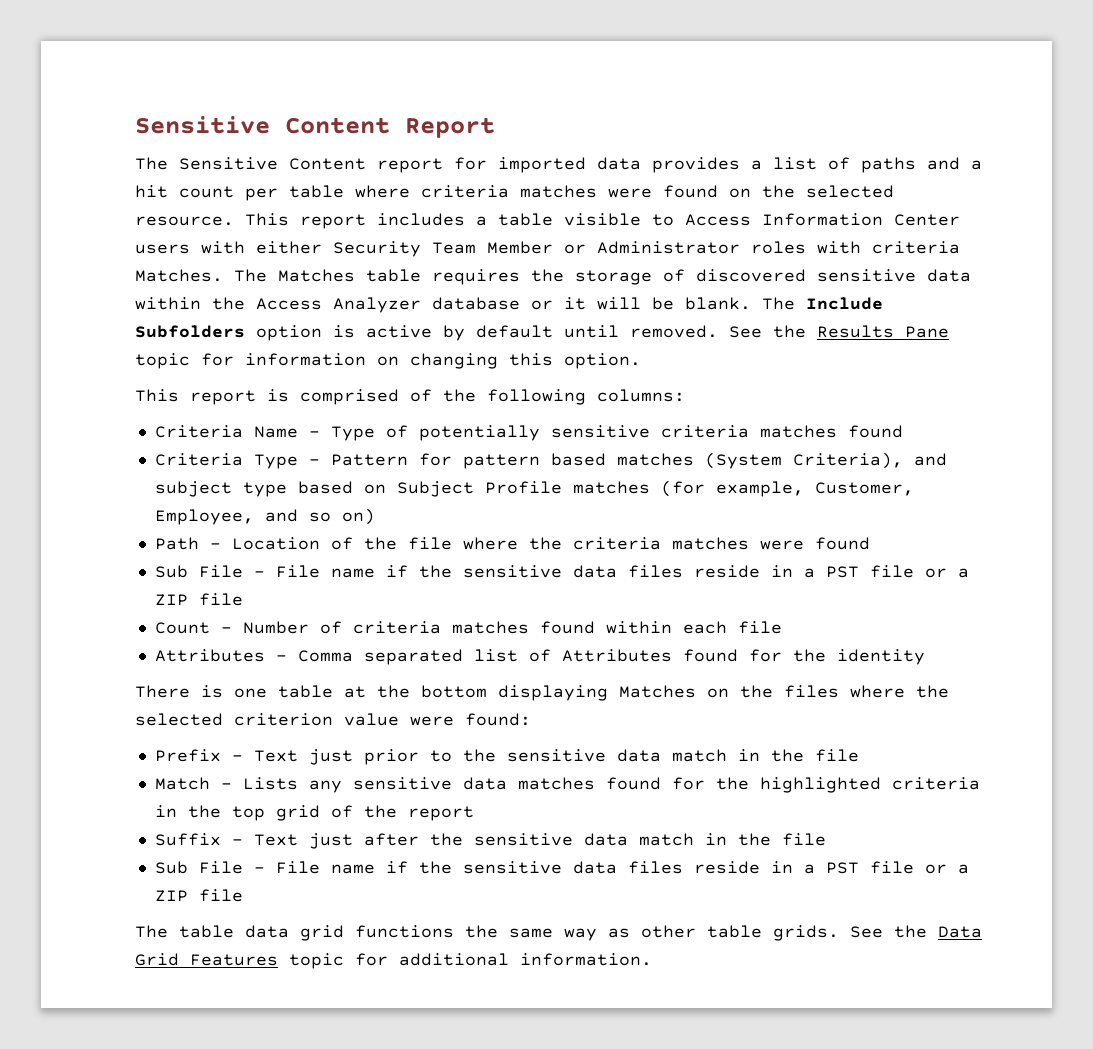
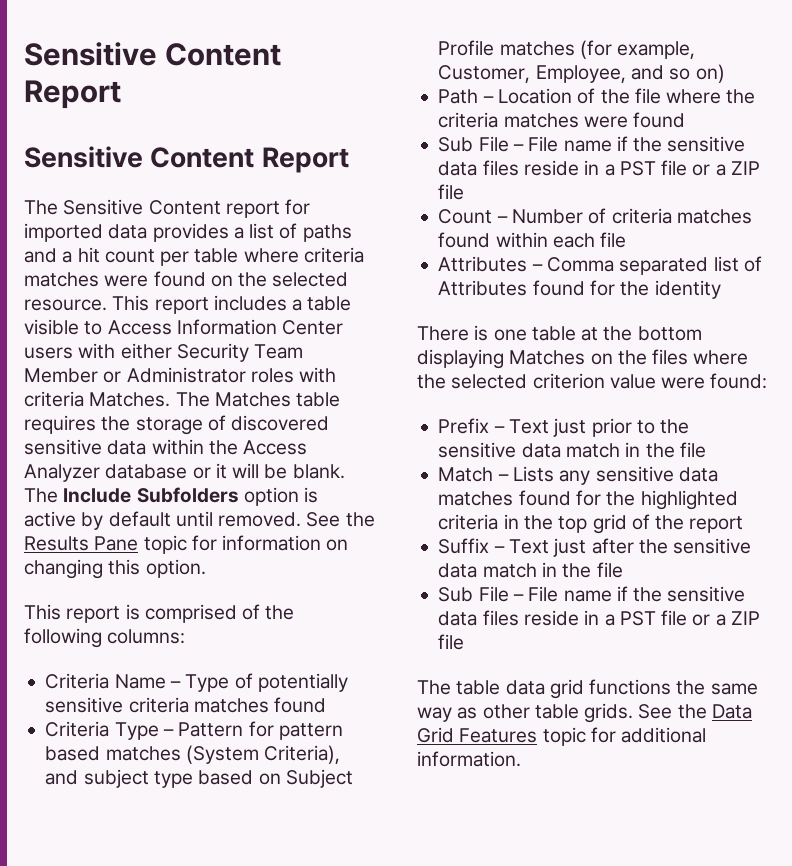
[135,116,495,138] Sensitive Content Report -> [24,42,282,66] [24,80,121,109] [24,146,349,173] Sensitive Content Report // Sensitive Content Report

